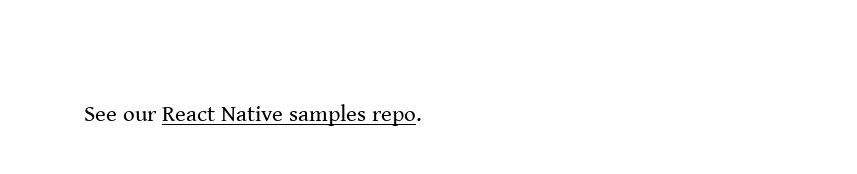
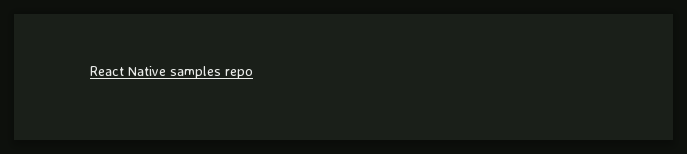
[84,107,158,121] See our -> (90, 71) none
[372,111,423,126] repo. -> [225,69,253,79] repo

